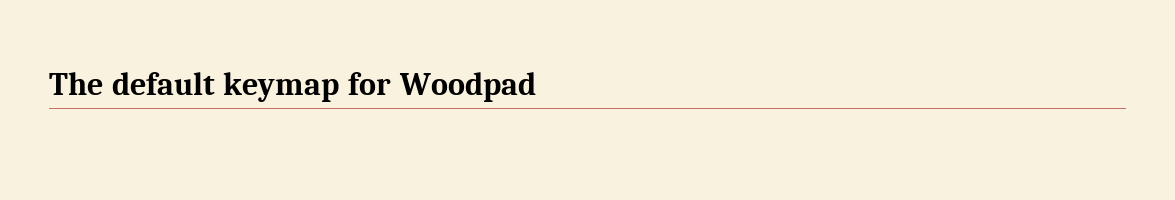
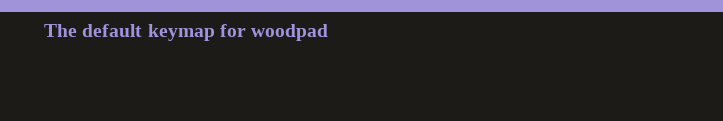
[398,72,536,102] Woodpad -> [251,24,329,41] woodpad

